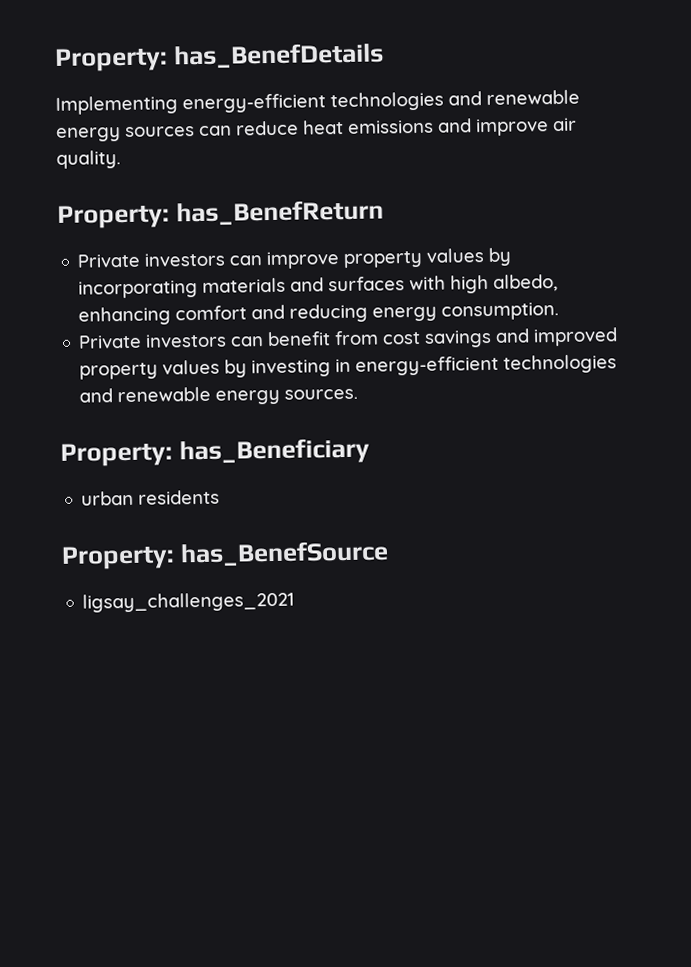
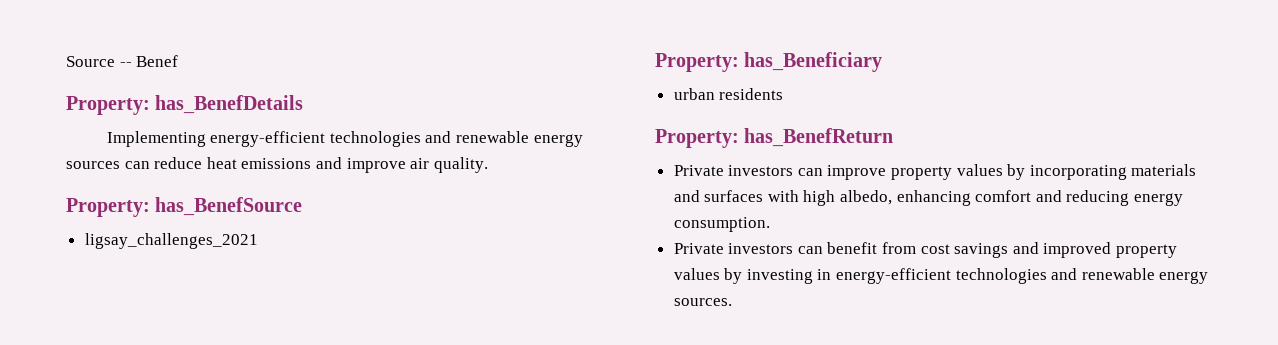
(54, 59) none -> [66,55,179,67] Source -- Benef //
(121, 159) none -> [66,197,303,217] [84,233,258,249] [655,52,883,72] [673,88,784,100] // Property: has_BenefSource // ligsay_challenges_2021 // Property: has_Beneficiary // urban residents
[60,437,370,467] [81,489,221,506] [61,540,389,570] [82,591,296,613] // Property: has_Beneficiary // urban residents // Property: has_BenefSource // ligsay_challenges_2021 -> (732, 302) none

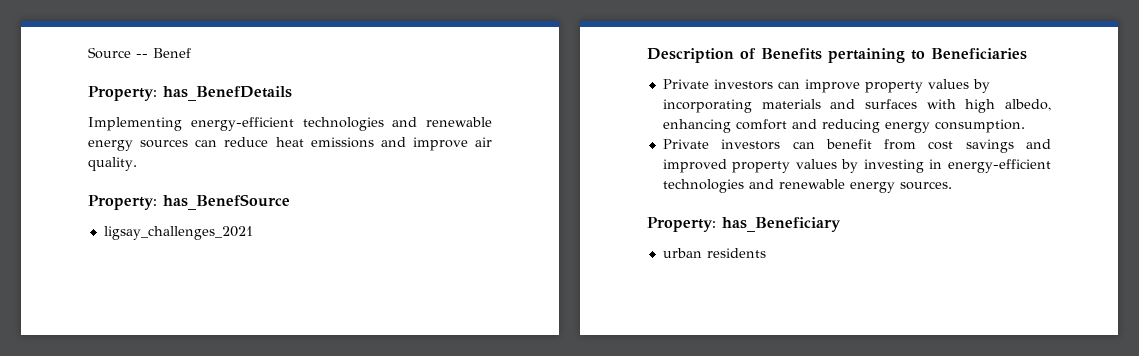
[655,52,883,72] [673,88,784,100] [655,128,894,148] Property: has_Beneficiary // urban residents // Property: has_BenefReturn -> [647,48,1027,63] Description of Benefits pertaining to Beneficiaries
(732, 302) none -> [647,217,841,232] [662,248,766,258] // Property: has_Beneficiary // urban residents

